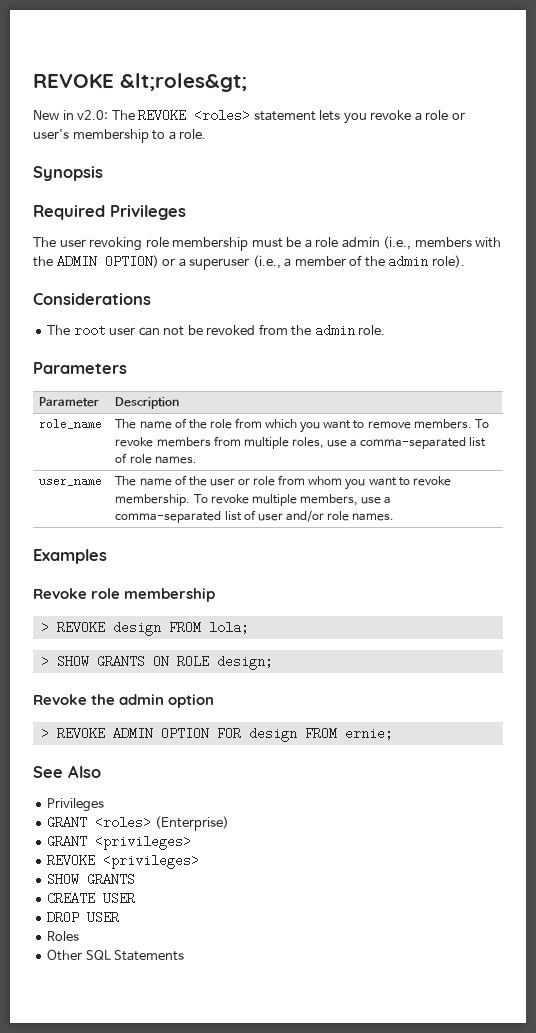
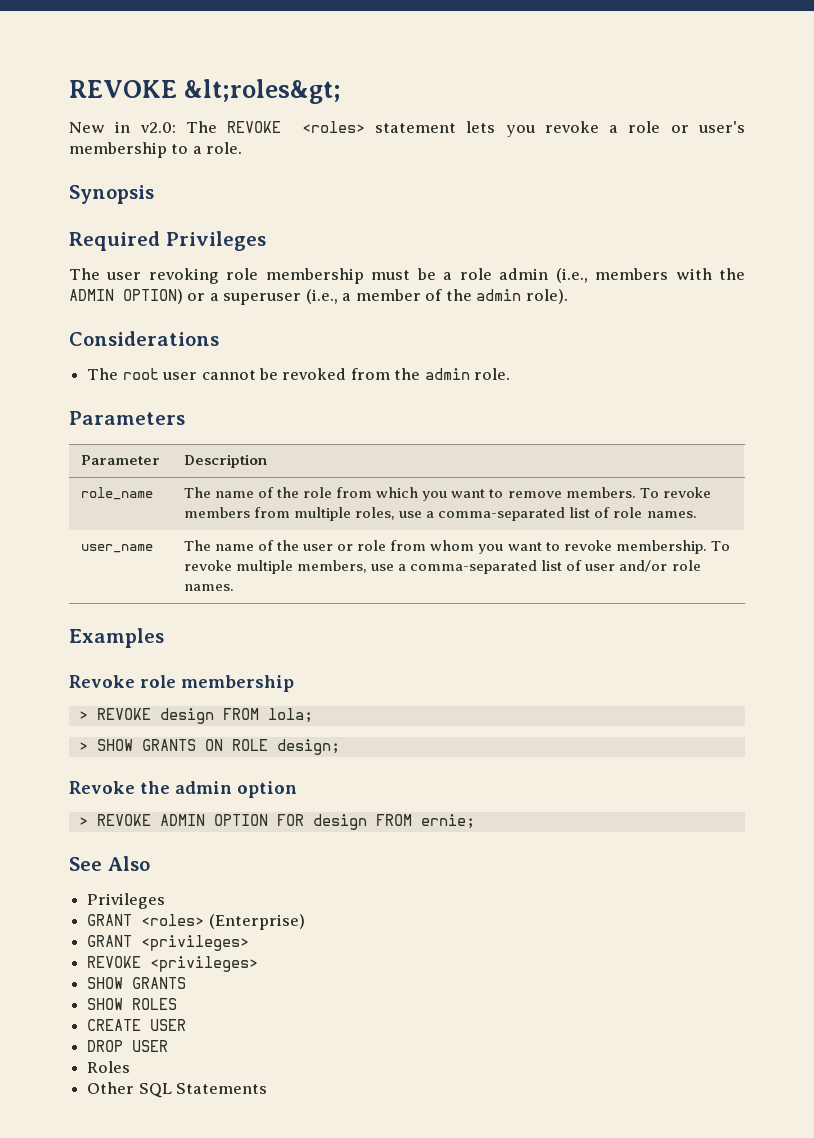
[138,326,185,336] can not -> [201,370,256,380] cannot
(136, 879) none -> [87,998,178,1010] // SHOW ROLES

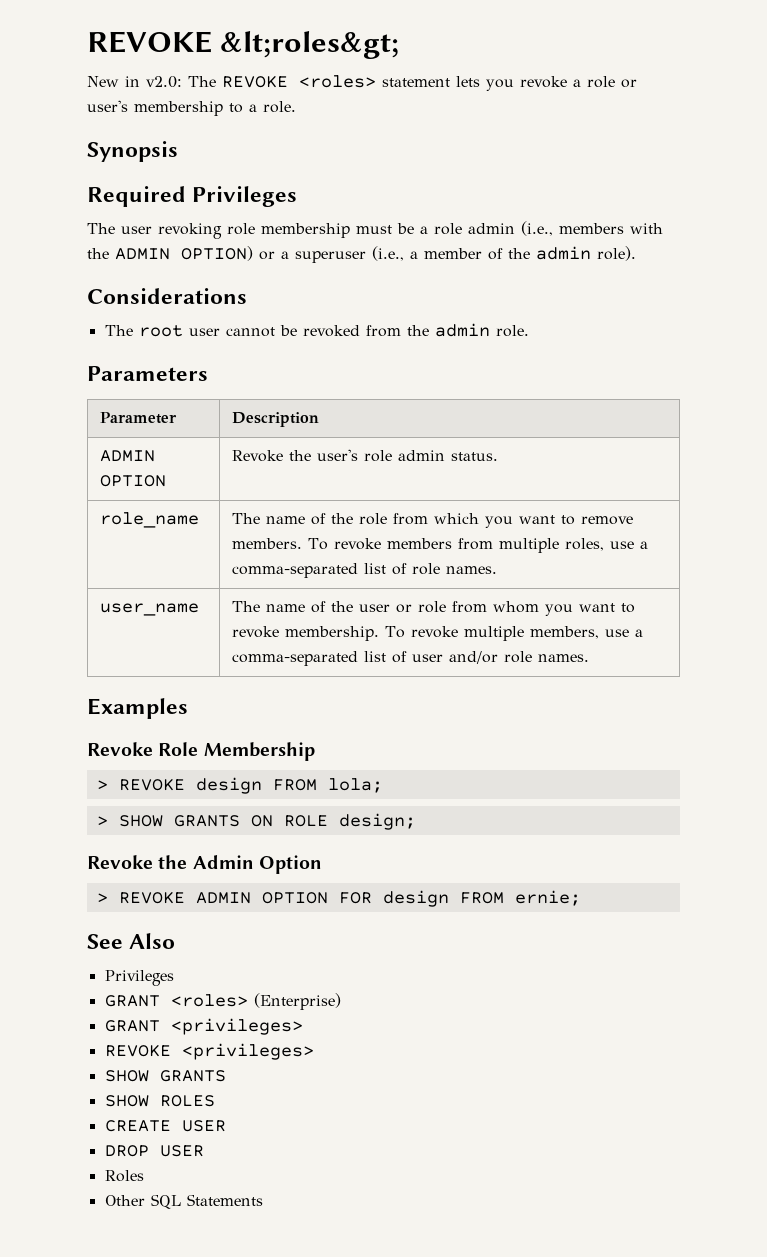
(267, 461) none -> [99,450,155,462] [99,475,166,487] [231,449,498,462] // ADMIN OPTION | Revoke the user's role admin status.
[140,675,294,692] role membership -> [158,742,315,761] Role Membership
[175,781,297,798] admin option -> [192,855,322,874] Admin Option

